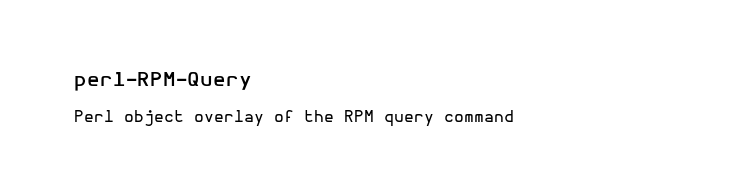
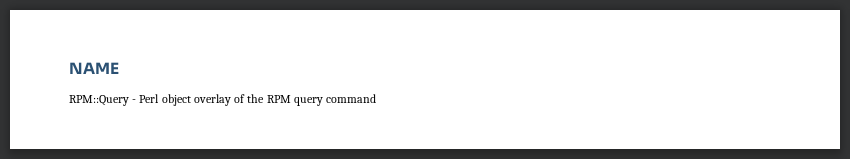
[74,72,252,91] perl-RPM-Query // -> [69,62,119,74] [69,95,137,106] NAME // RPM::Query -

